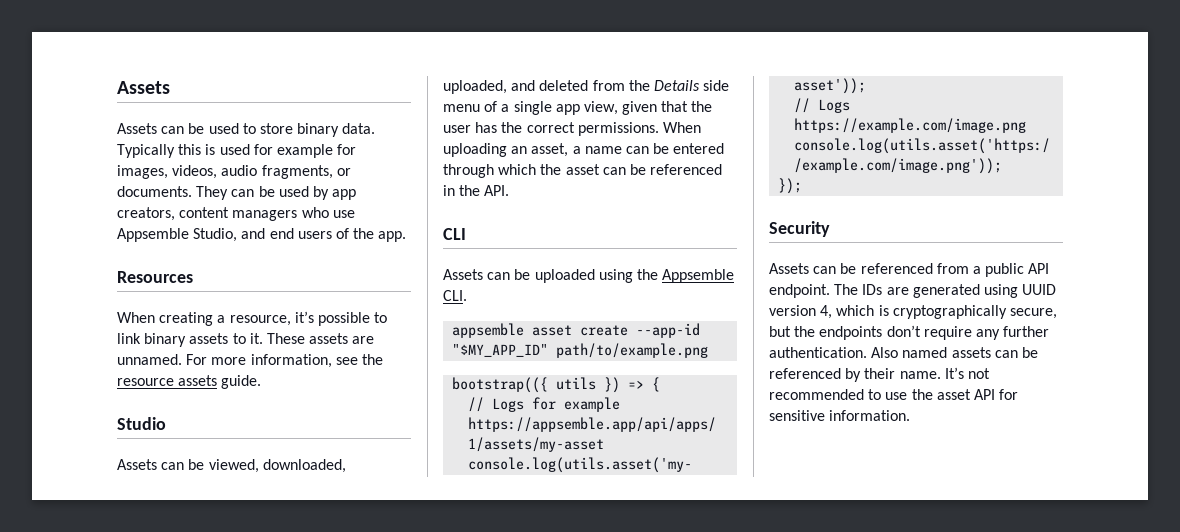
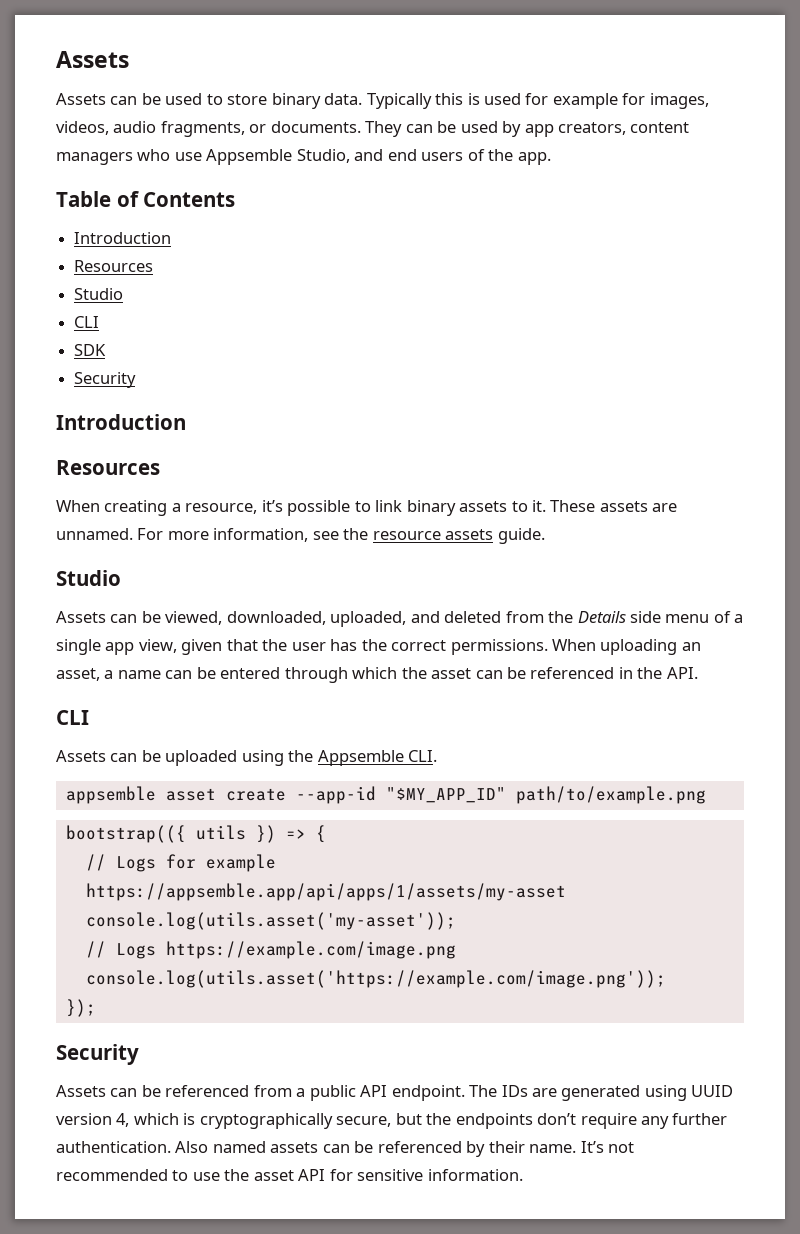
(407, 236) none -> [56,191,236,207] [74,232,172,244] [74,260,154,272] [74,288,124,300] [74,316,100,328] [74,344,107,356] [74,372,137,388] [56,414,186,430] // Table of Contents // Introduction // Resources // Studio // CLI // SDK // Security // Introduction

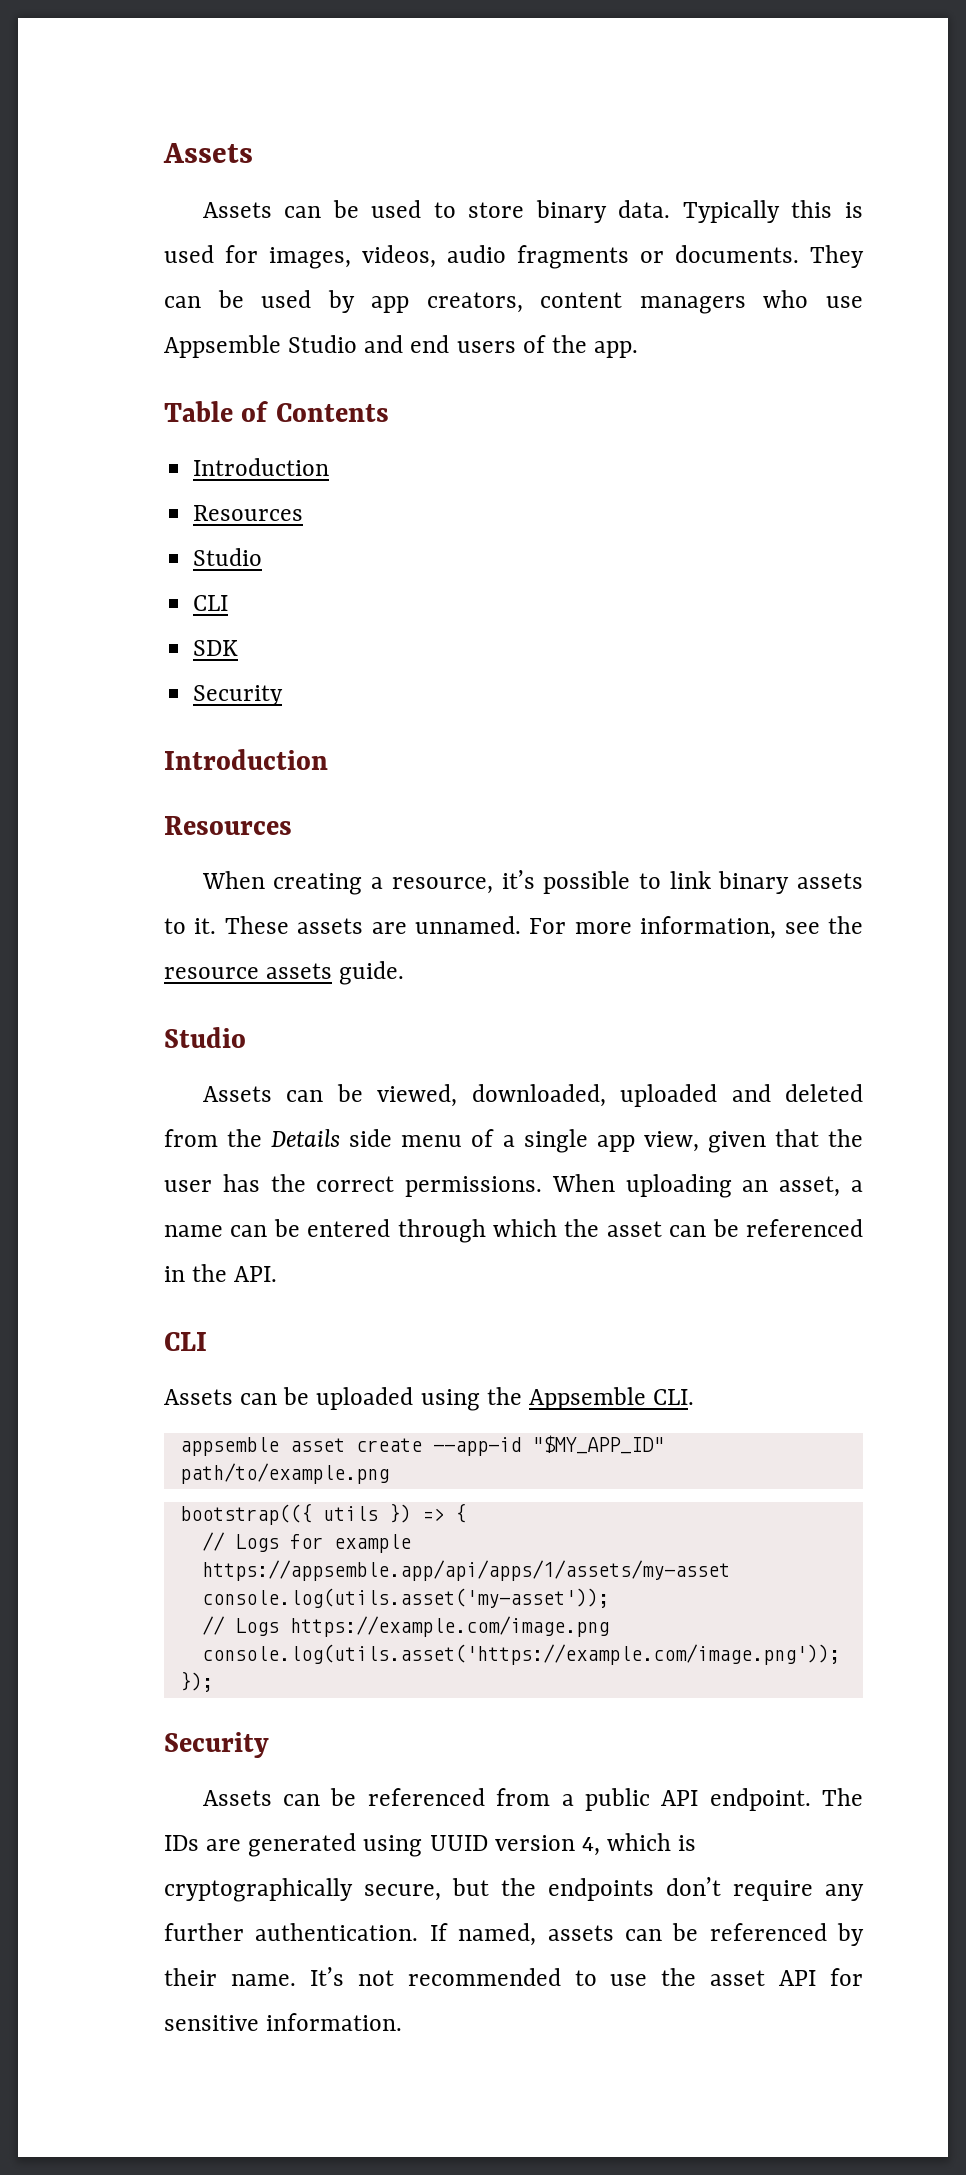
[552,93,646,109] example for -> (258, 254) none
[160,121,245,137] fragments, -> [517,245,629,269] fragments
[296,149,350,163] Studio, -> [288,335,358,353] Studio
[330,611,407,627] uploaded, -> [620,1084,718,1107] uploaded
[175,1141,266,1153] Also named -> [429,1923,537,1946] If named,

